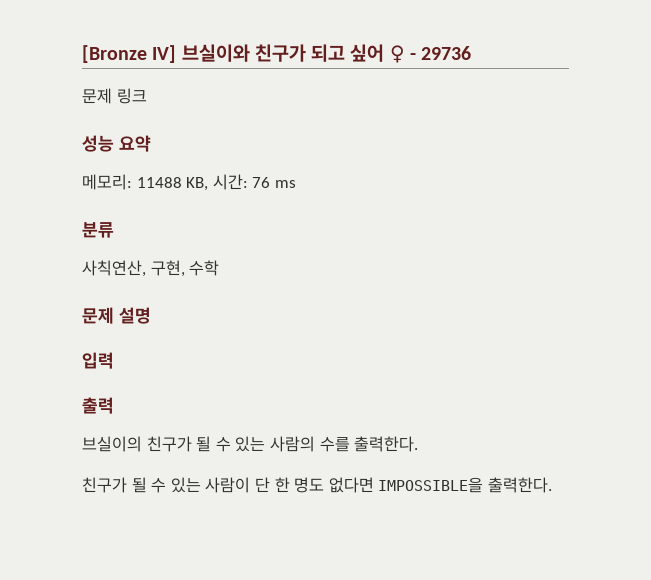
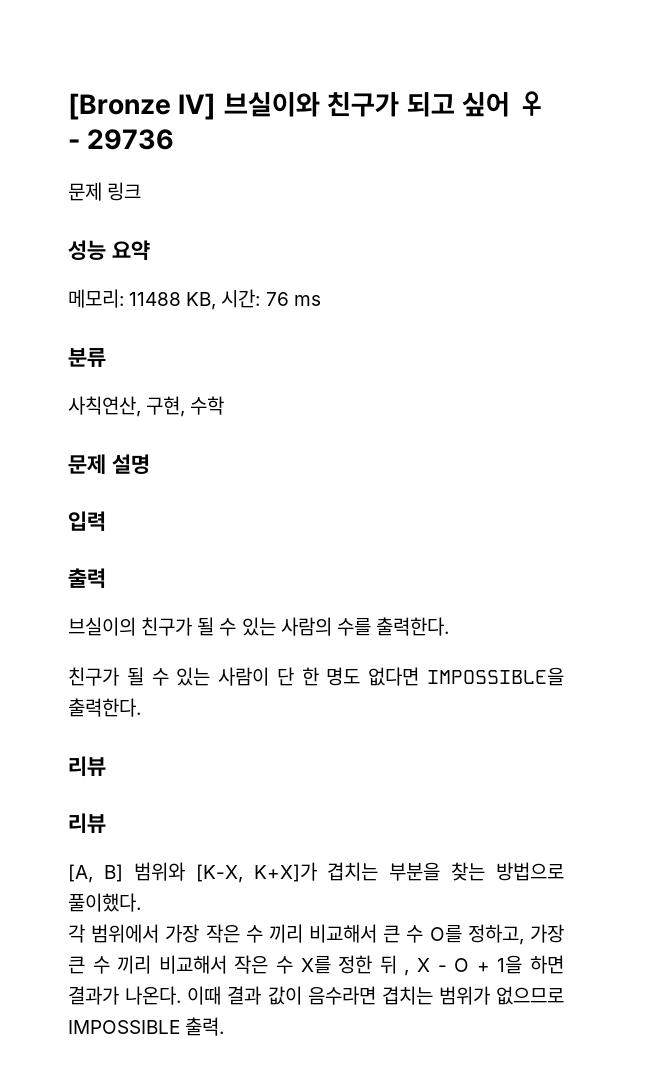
(552, 485) none -> [68,756,106,777] [68,813,106,834] [68,862,564,883] [68,893,141,912] [68,924,564,945] [68,955,565,976] [68,986,564,1005] [68,1017,225,1036] // 리뷰 // 리뷰 // [A, B] 범위와 [K-X, K+X]가 겹치는 부분을 찾는 방법으로 풀이했다. // 각 범위에서 가장 작은 수 끼리 비교해서 큰 수 O를 정하고, 가장 큰 수 끼리 비교해서 작은 수 X를 정한 뒤 , X - O + 1을 하면 결과가 나온다. 이때 결과 값이 음수라면 겹치는 범위가 없으므로 IMPOSSIBLE 출력.

